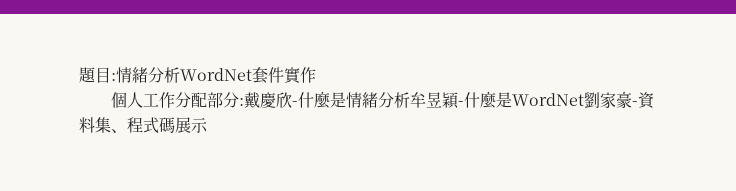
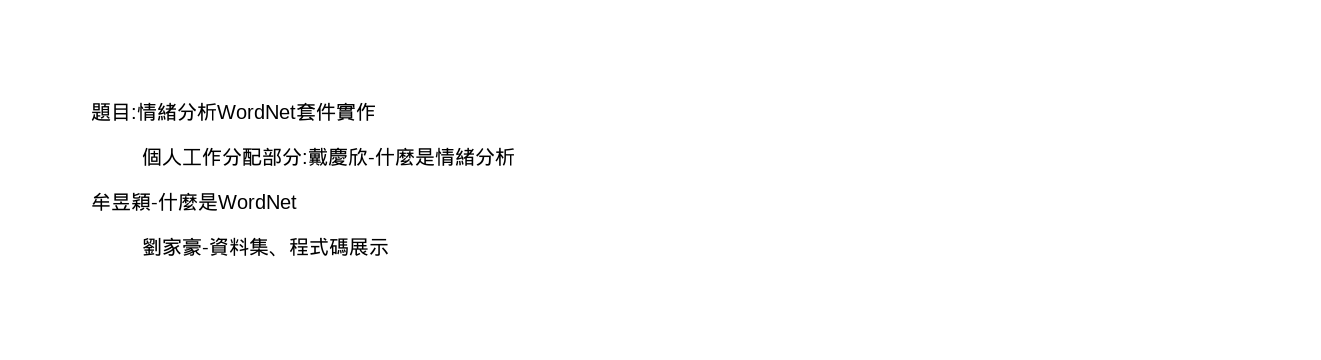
(410, 100) none -> (516, 156) //
(584, 99) none -> (297, 201) //

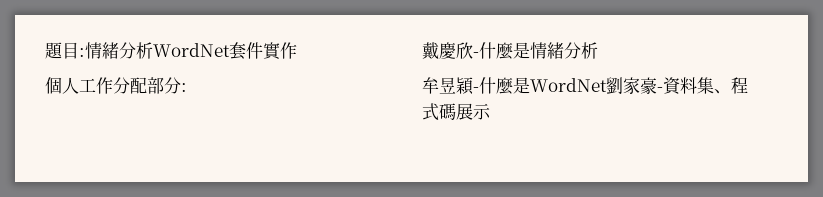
(309, 158) none -> (187, 87) //
(297, 201) // -> (607, 85) none

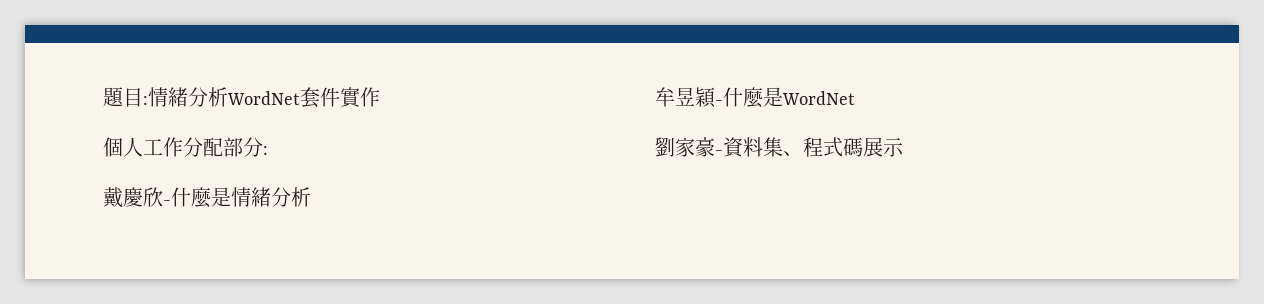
(607, 85) none -> (855, 98) //

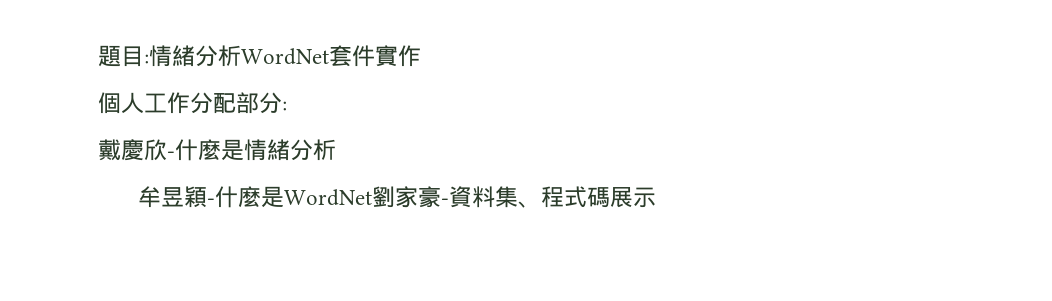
(855, 98) // -> (373, 197) none

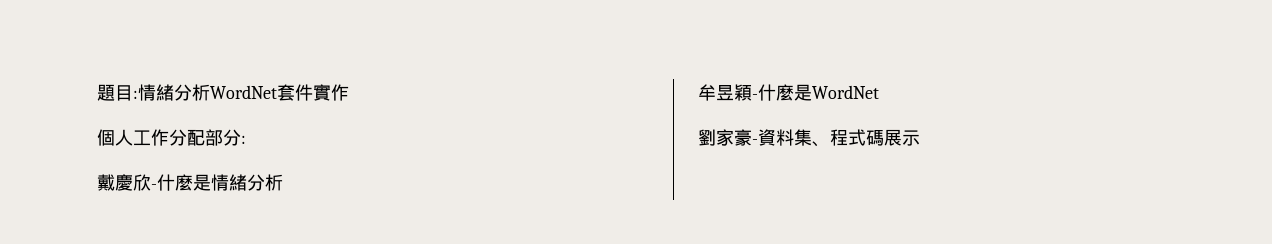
(373, 197) none -> (879, 92) //

